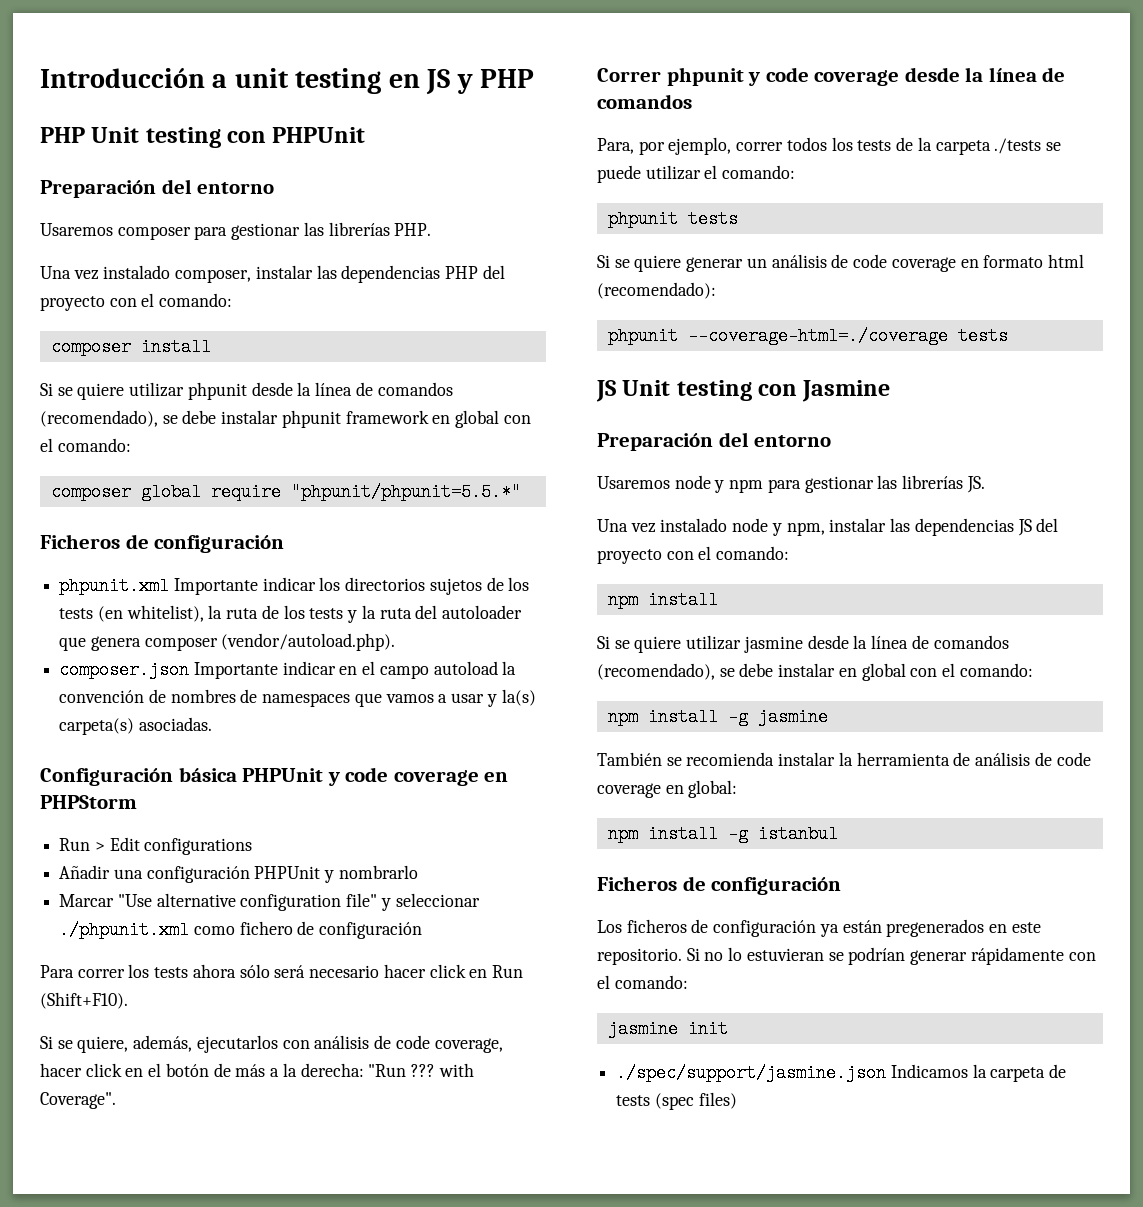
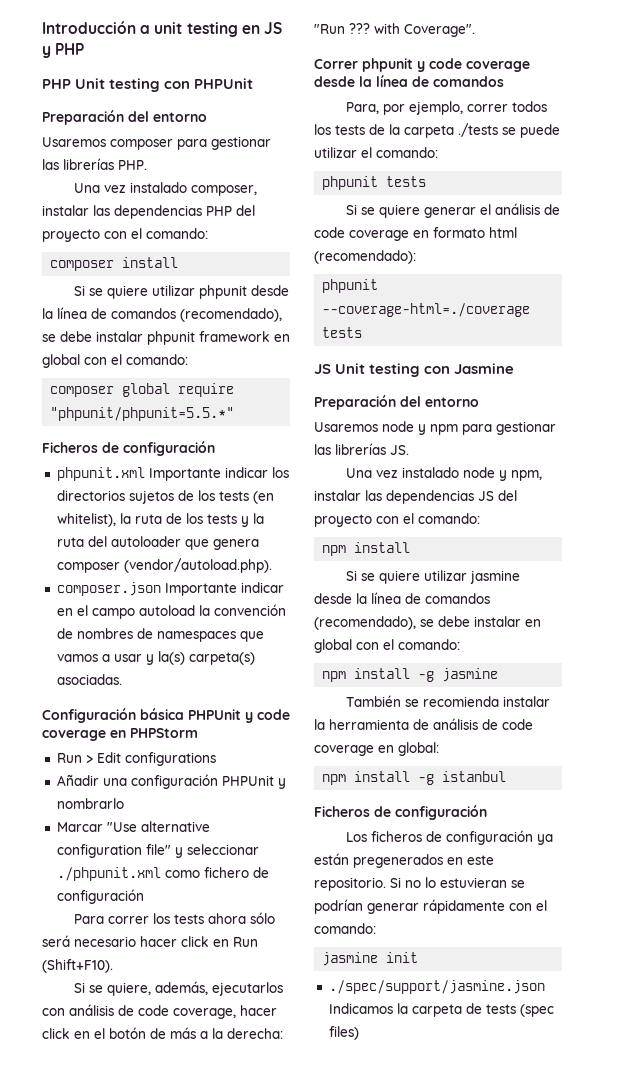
[746,258,767,268] un -> [480,204,492,215] el

